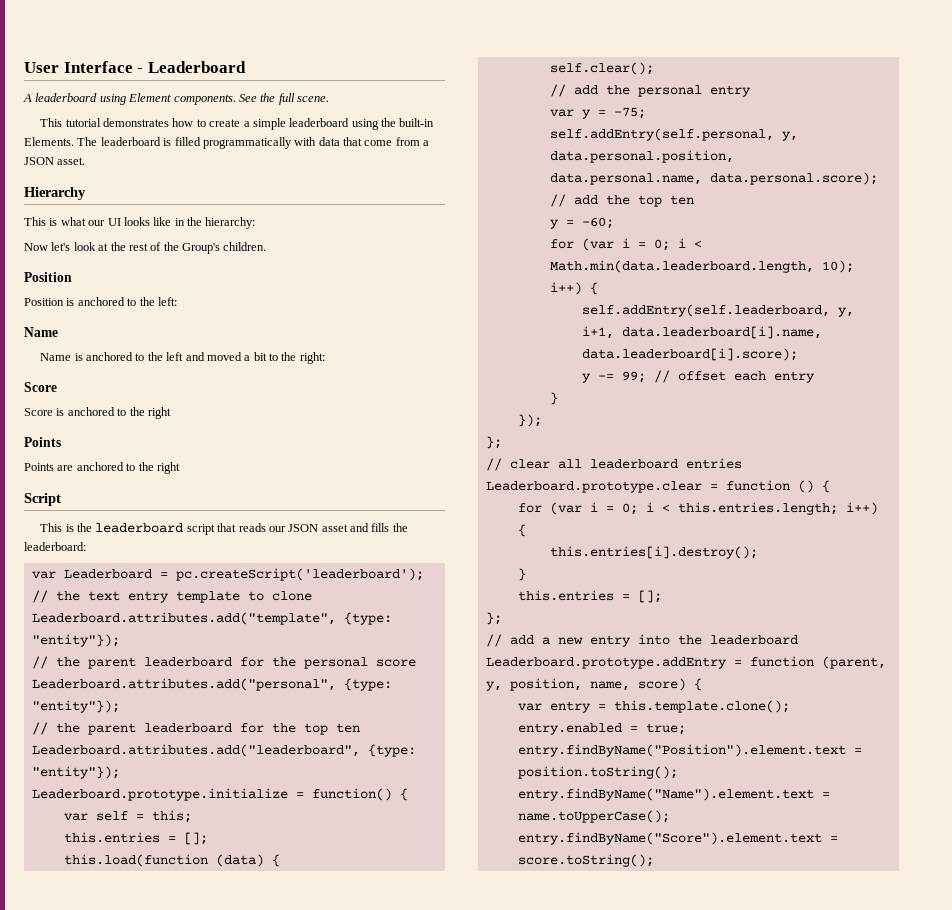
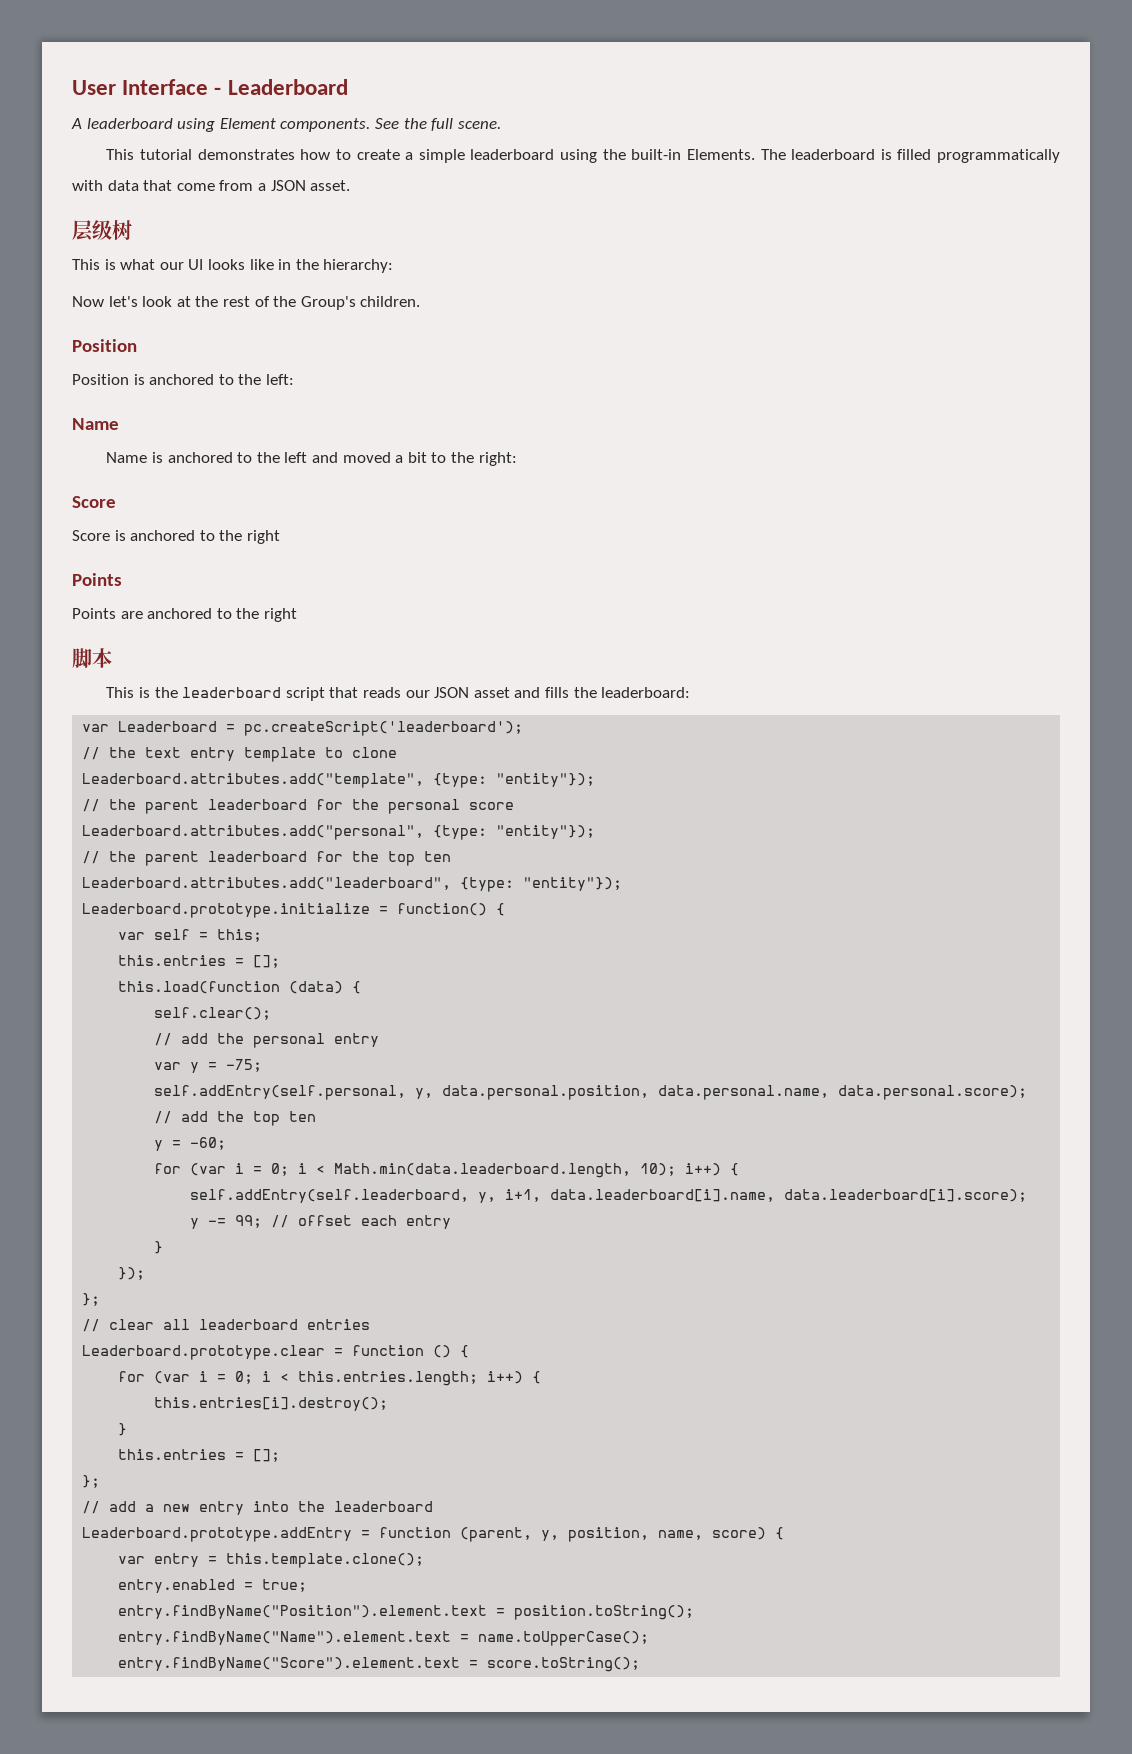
[24,187,86,200] Hierarchy -> [72,220,132,241] 层级树
[24,493,61,506] Script -> [72,648,112,668] 脚本

